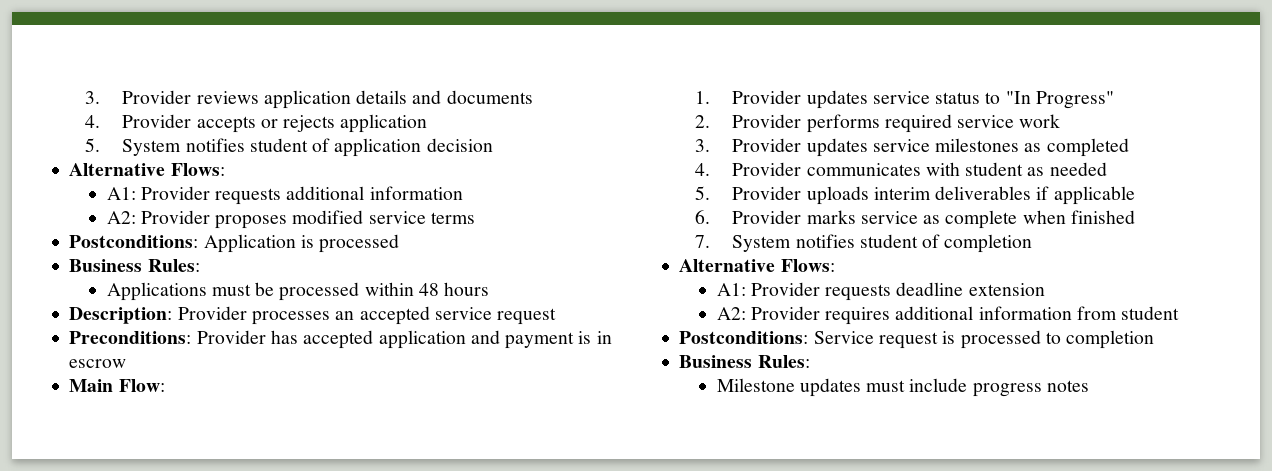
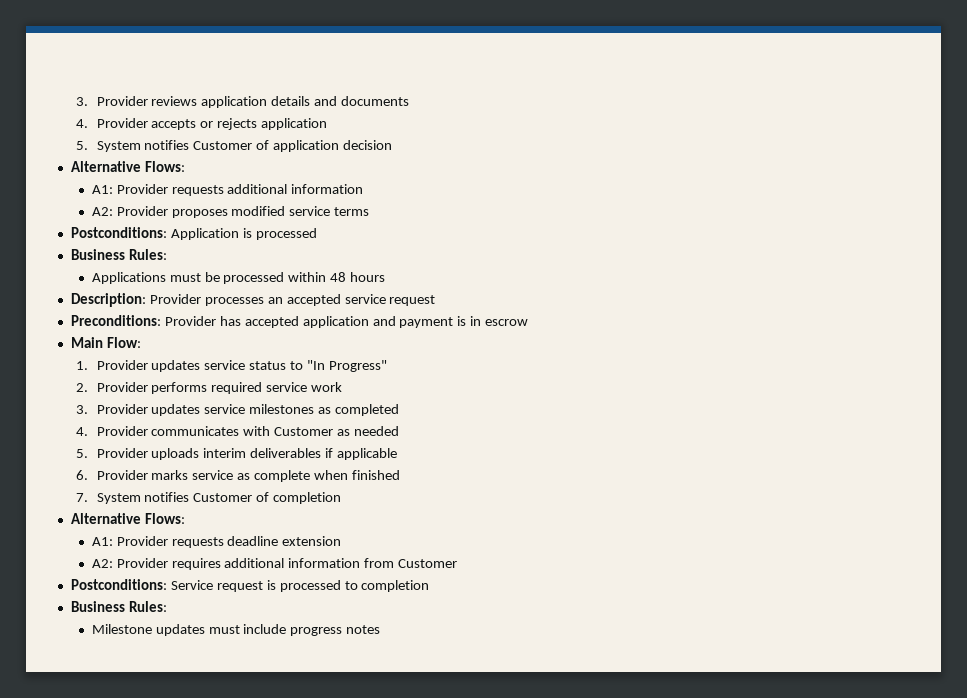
[249,138,308,152] student -> [193,141,253,150] Customer
[965,162,1024,176] student -> [274,427,334,436] Customer
[859,234,918,248] student -> [193,493,253,502] Customer
[1121,306,1180,320] student -> [398,559,458,568] Customer

